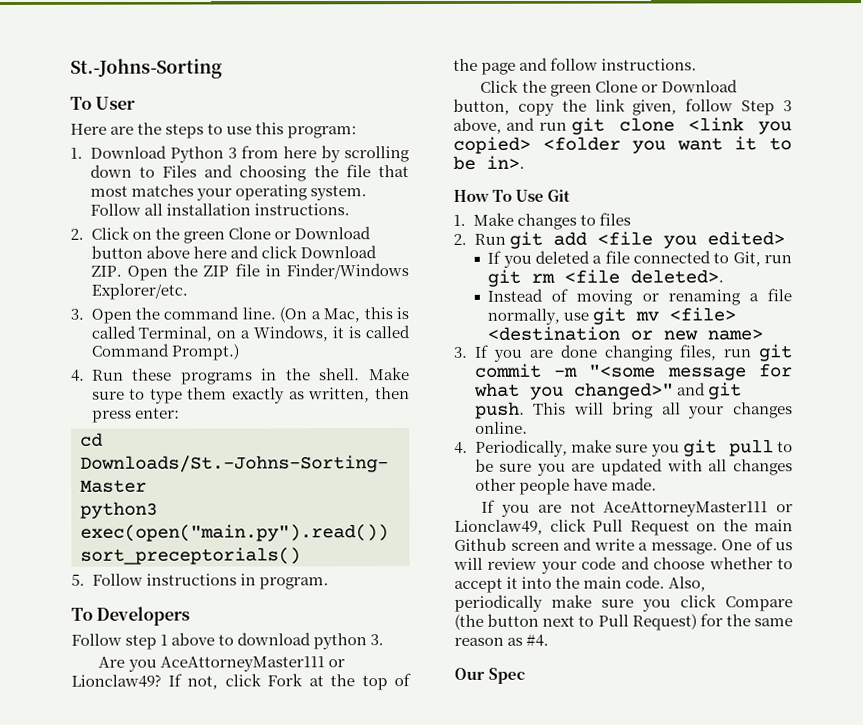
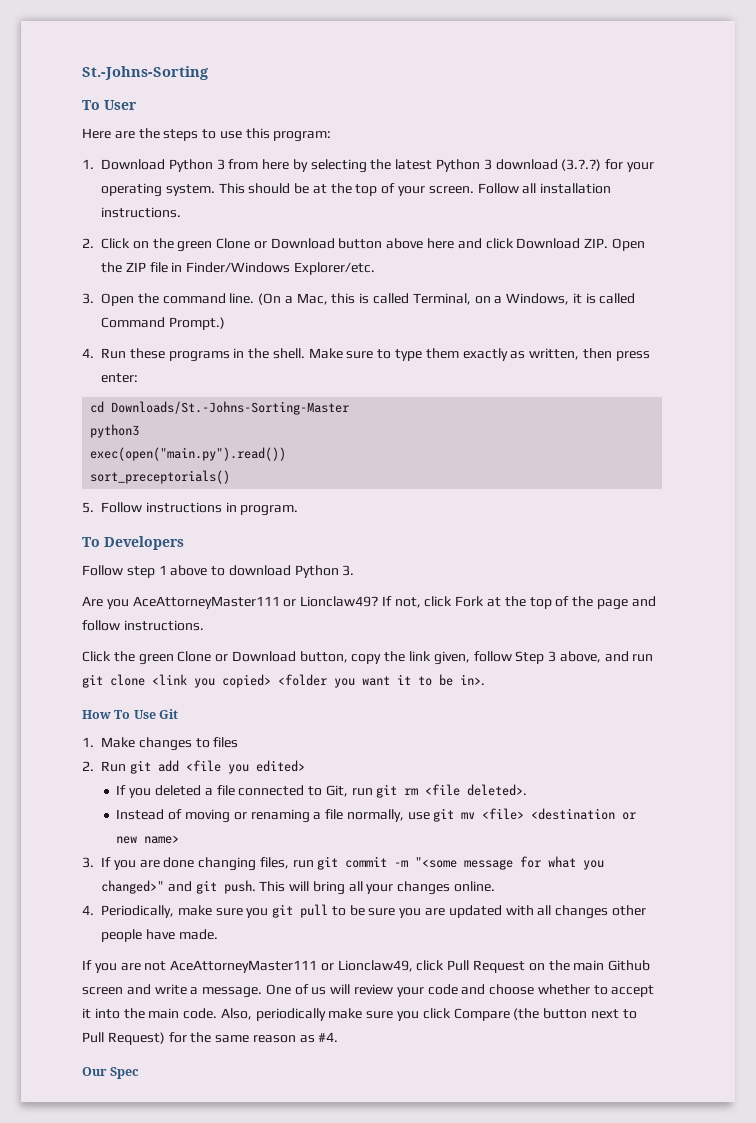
[344,146,410,163] [89,164,409,182] [89,184,367,201] scrolling down to Files and choosing the file that most matches your operating system. -> [310,159,654,173] [101,183,474,197] selecting the latest Python 3 download (3.?.?) for your operating system. This should be at the top of your screen.
[313,633,368,650] python -> [294,565,339,578] Python

